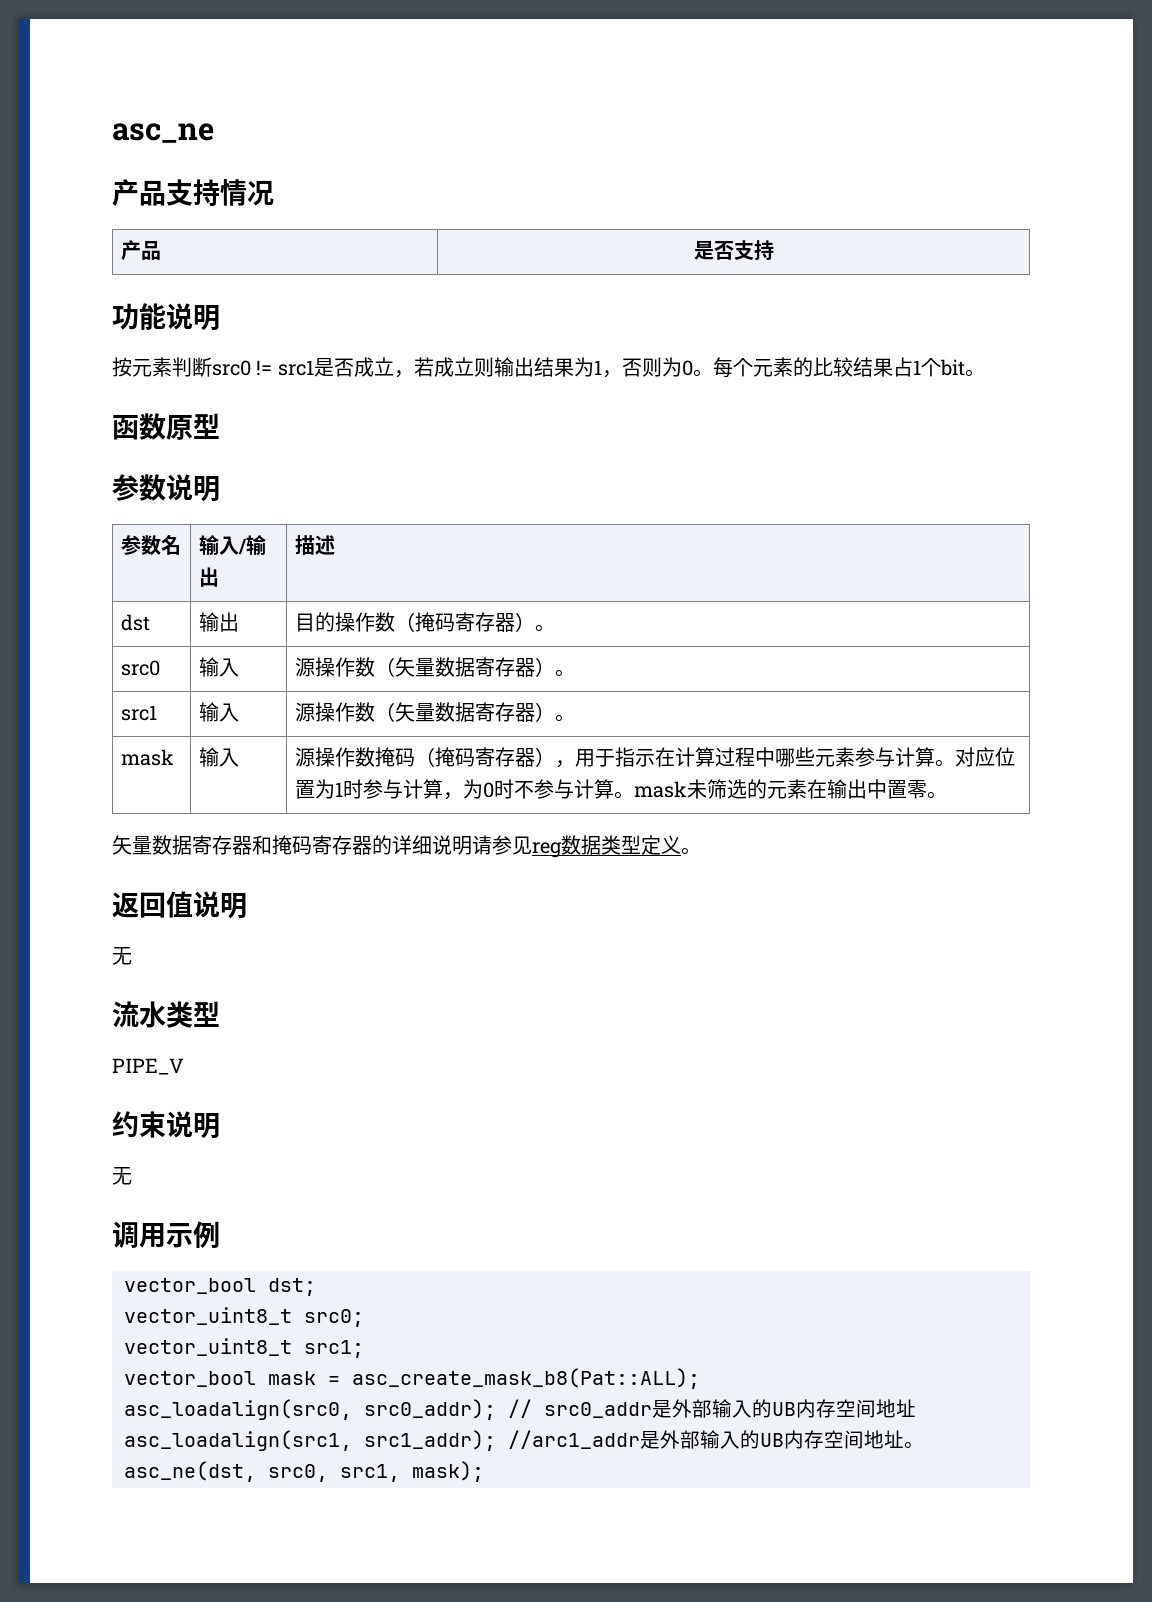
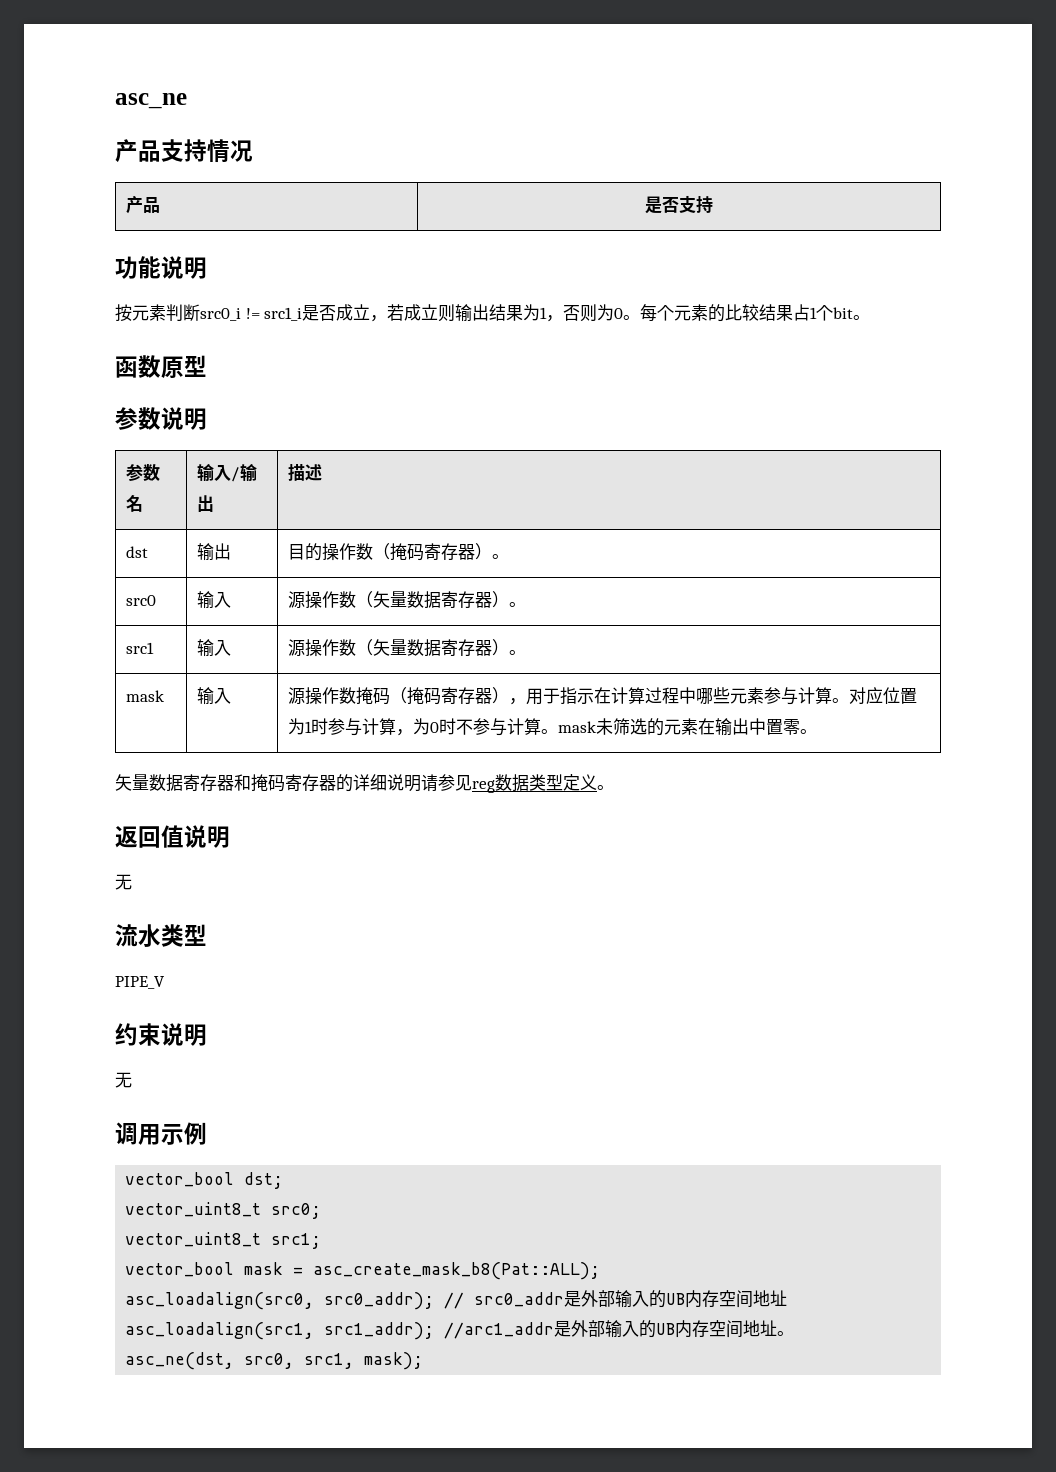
[212,360,314,376] src0 != src1 -> [200,307,303,321] src0_i != src1_i

